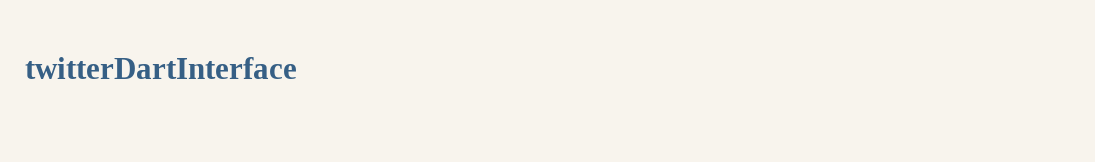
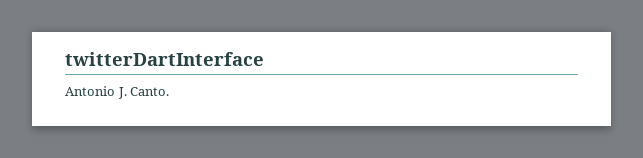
(297, 68) none -> [65,86,170,99] // Antonio J. Canto.

